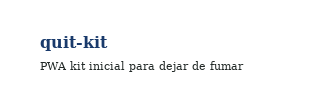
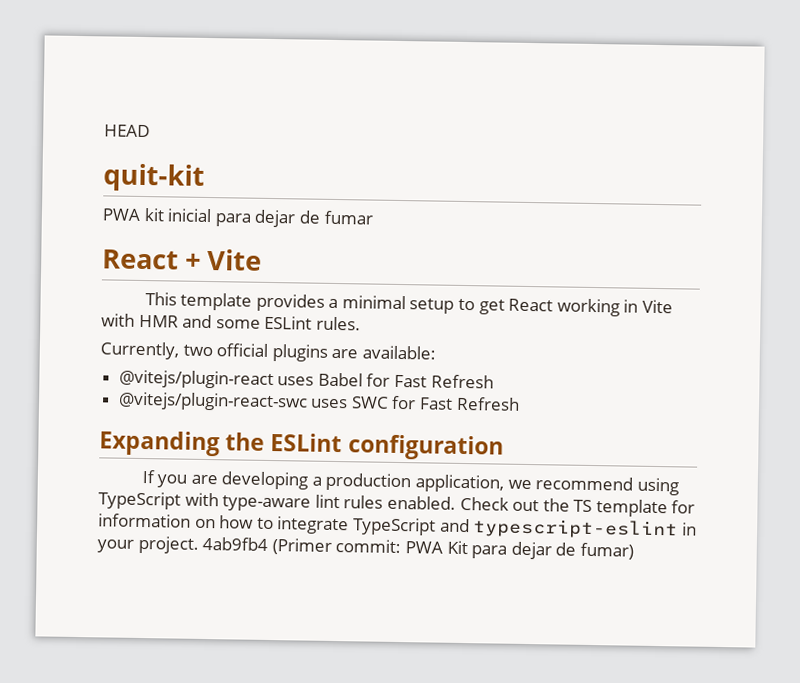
(40, 43) none -> [104,124,150,138] HEAD //
(244, 65) none -> [102,248,263,271] [144,292,673,317] [101,313,361,331] [100,341,436,362] [118,369,494,390] [117,391,520,412] [99,430,504,461] [141,470,679,496] [98,491,696,518] [98,513,697,540] [97,535,634,560] // React + Vite // This template provides a minimal setup to get React working in Vite with HMR and some ESLint rules. // Currently, two official plugins are available: // @vitejs/plugin-react uses Babel for Fast Refresh // @vitejs/plugin-react-swc uses SWC for Fast Refresh // Expanding the ESLint configuration // If you are developing a production application, we recommend using TypeScript with type-aware lint rules enabled. Check out the TS template for information on how to integrate TypeScript and typescript-eslint in your project. 4ab9fb4 (Primer commit: PWA Kit para dejar de fumar)

